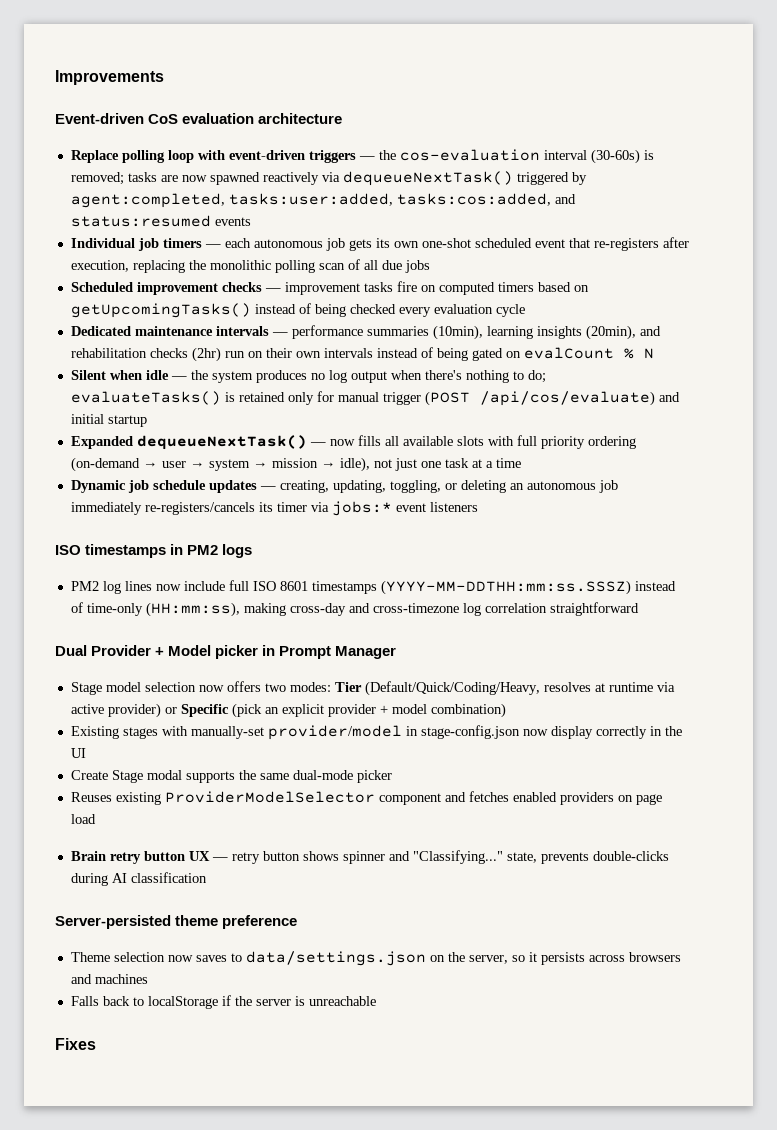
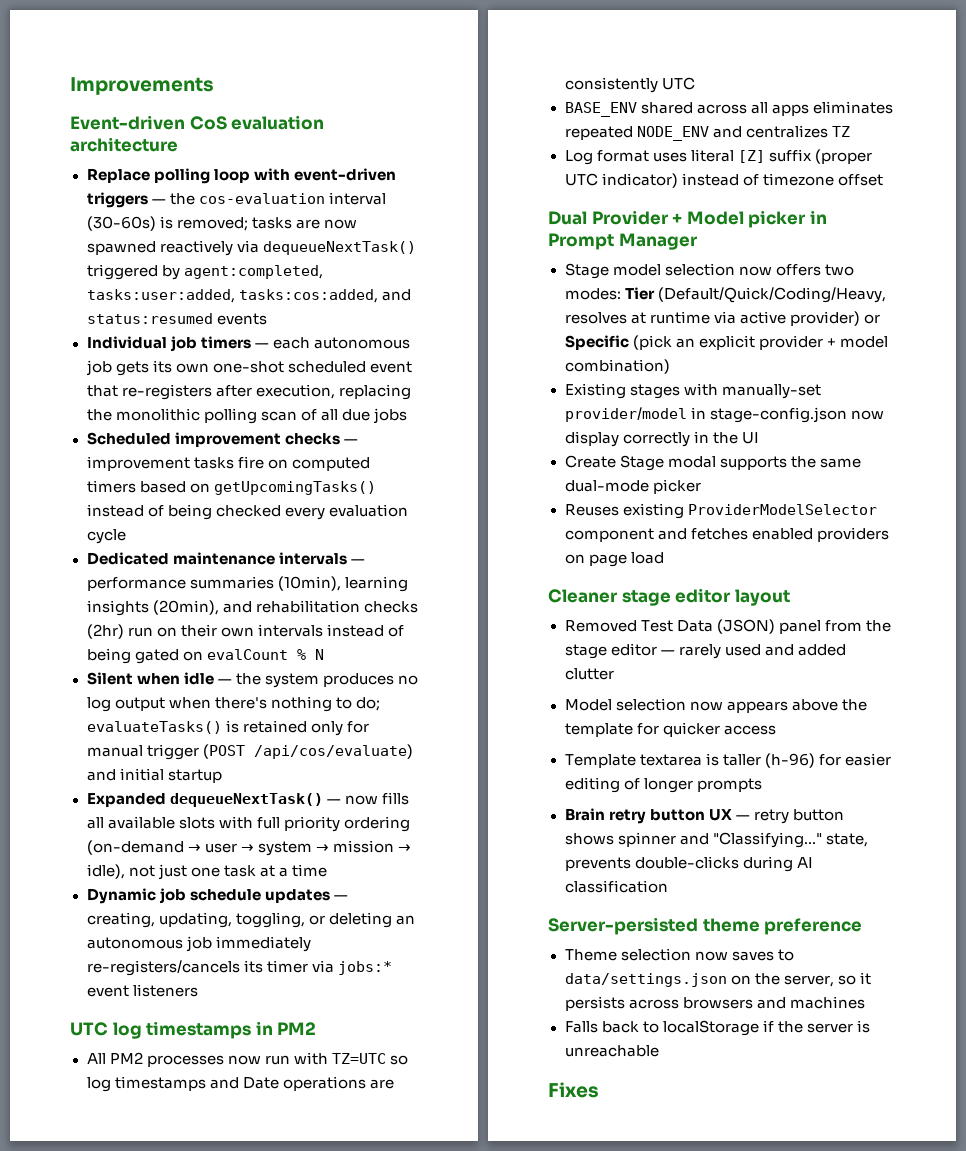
[55,545,81,555] ISO -> [70,1022,142,1039] UTC log
[222,544,253,558] [70,580,676,595] [70,602,639,617] logs // PM2 log lines now include full ISO 8601 timestamps (YYYY-MM-DDTHH:mm:ss.SSSZ) instead of time-only (HH:mm:ss), making cross-day and cross-timezone log correlation straightforward -> [86,1052,408,1067] [86,1076,394,1092] [564,77,695,93] [564,101,893,117] [564,125,850,141] [564,149,872,165] [564,173,883,188] // All PM2 processes now run with TZ=UTC so log timestamps and Date operations are consistently UTC // BASE_ENV shared across all apps eliminates repeated NODE_ENV and centralizes TZ // Log format uses literal [Z] suffix (proper UTC indicator) instead of timezone offset
(96, 819) none -> [548,588,790,606] [564,619,891,634] [564,643,846,659] [564,668,614,680] [564,698,867,713] [564,722,776,737] [564,753,891,768] [564,777,762,793] // Cleaner stage editor layout // Removed Test Data (JSON) panel from the stage editor — rarely used and added clutter // Model selection now appears above the template for quicker access // Template textarea is taller (h-96) for easier editing of longer prompts

